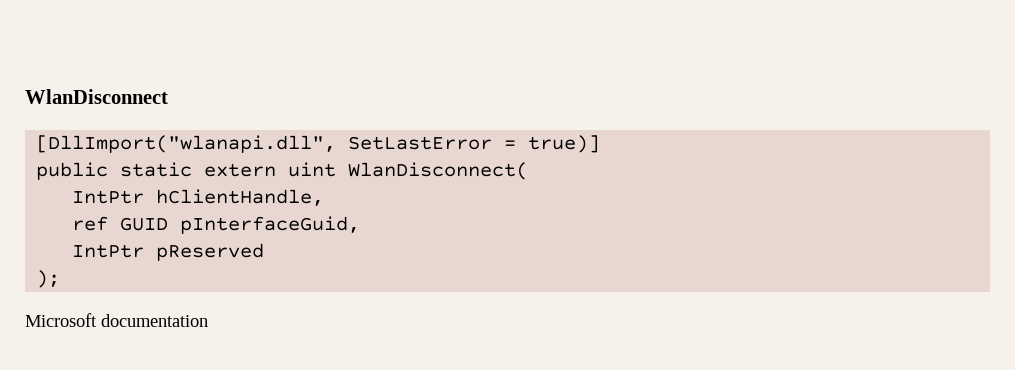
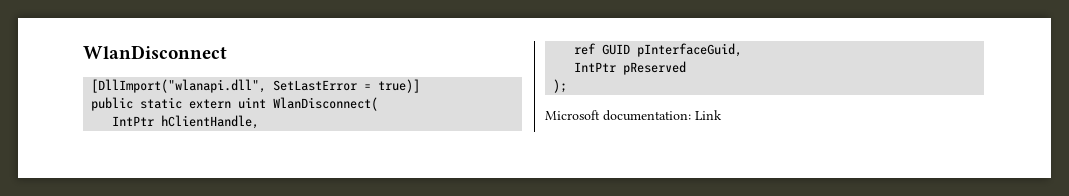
[101,314,208,327] documentation -> [603,110,722,121] documentation: Link

